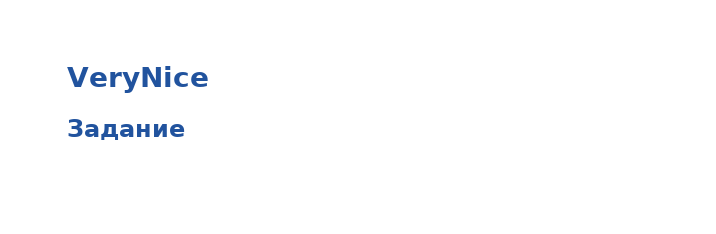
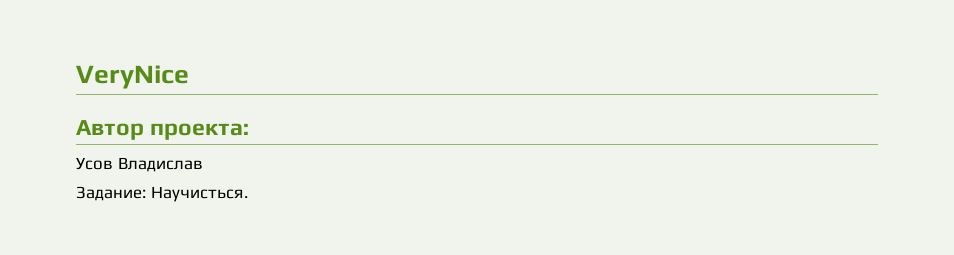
[67,119,185,140] Задание -> [76,120,250,140] [76,157,203,172] [76,186,248,202] Автор проекта: // Усов Владислав // Задание: Научисться.

